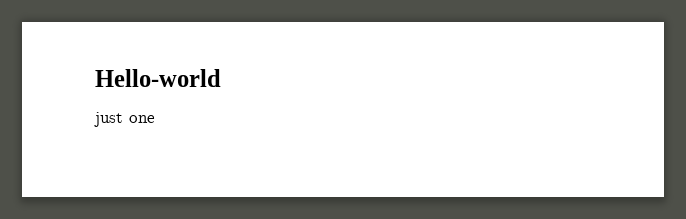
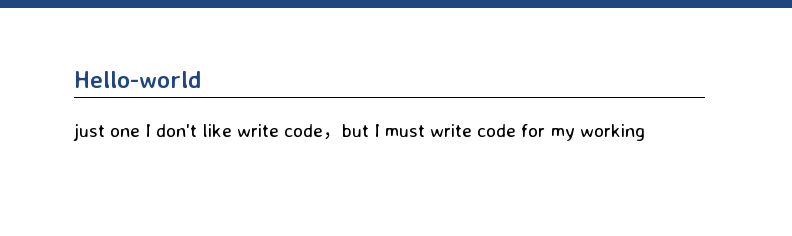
(155, 119) none -> [145,124,645,141] I don't like write code，but I must write code for my working

